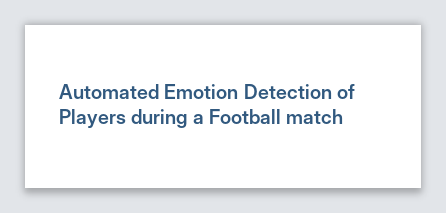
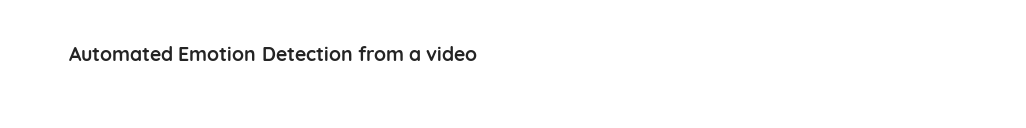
[336,84,355,99] [59,109,344,128] of Players during a Football match -> [357,46,478,61] from a video

